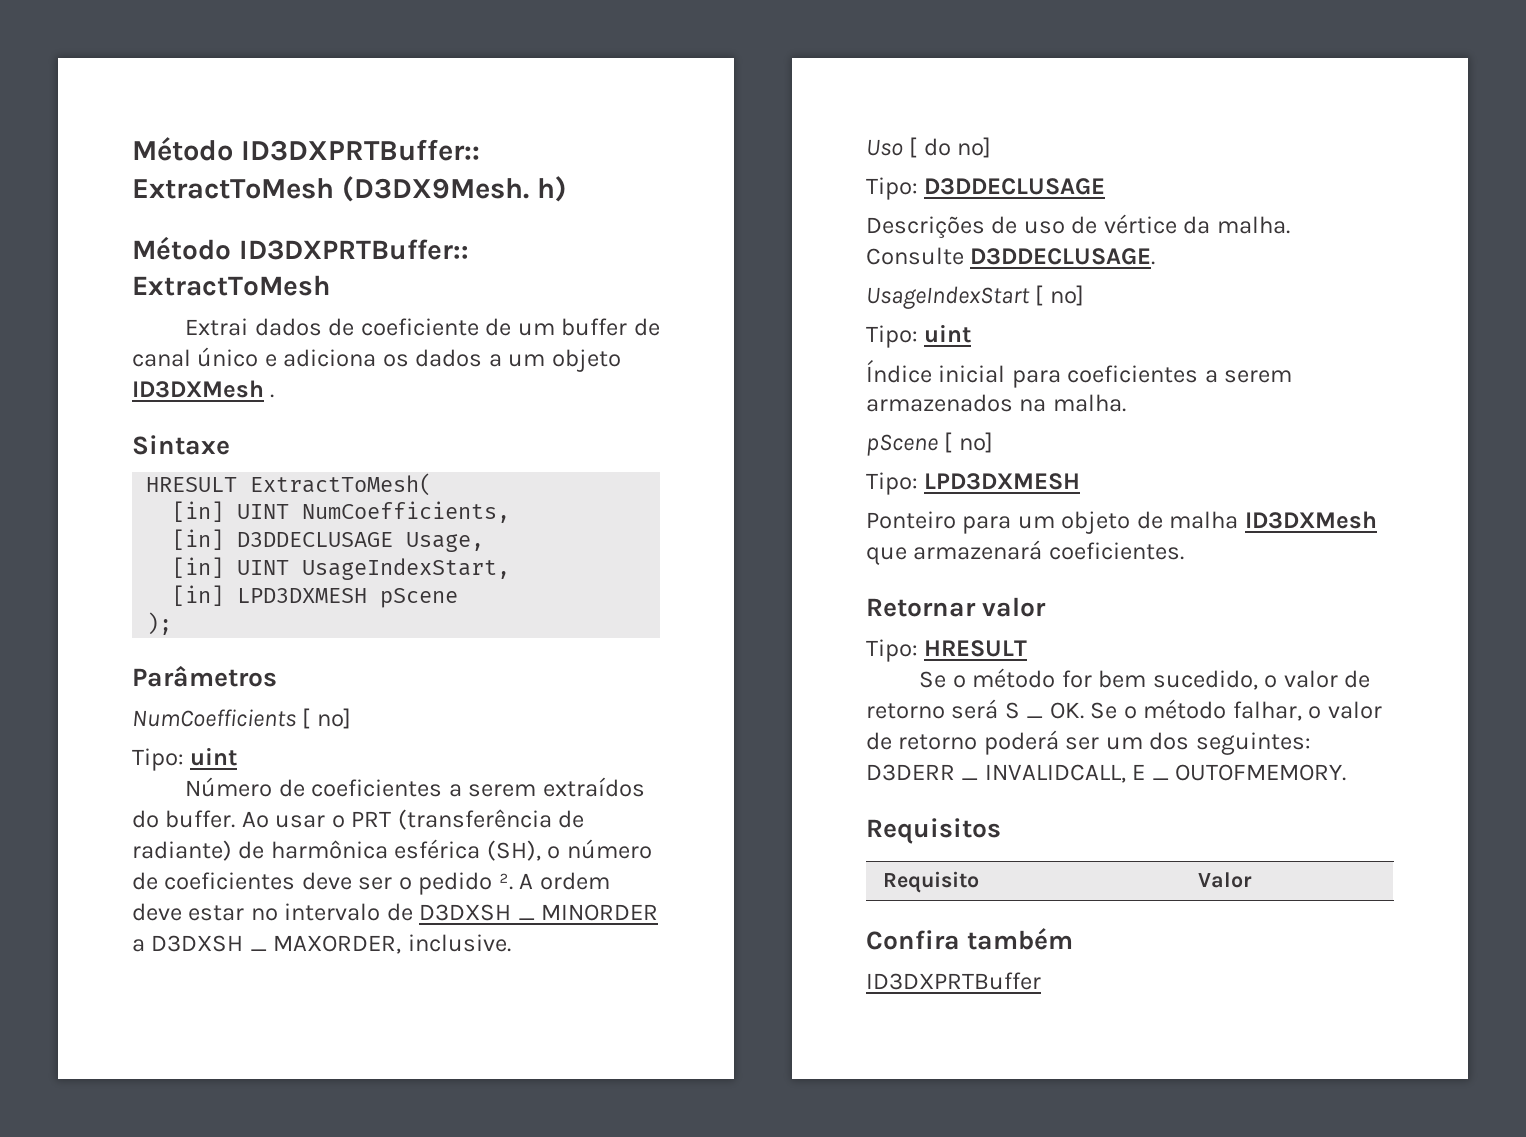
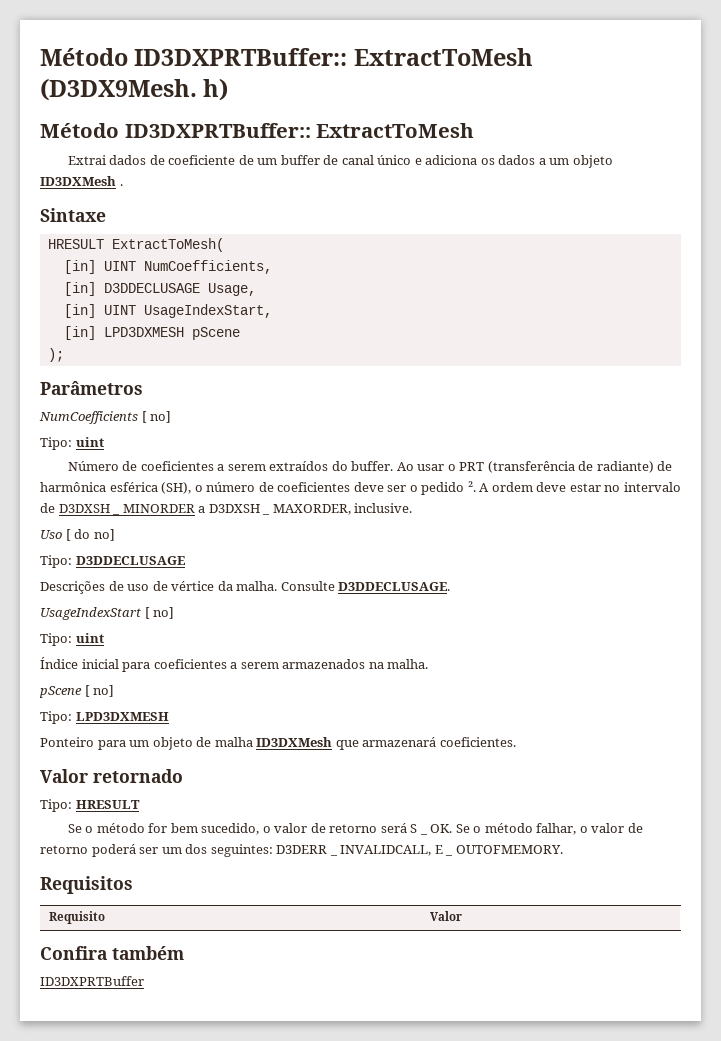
[866,597,1047,617] Retornar valor -> [40,769,183,783] Valor retornado

